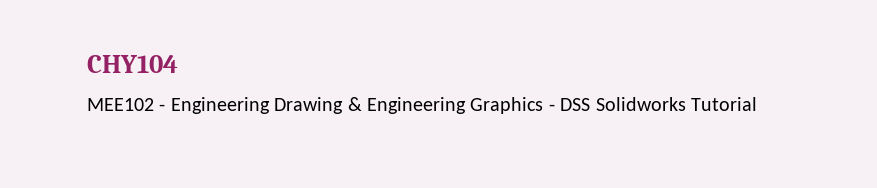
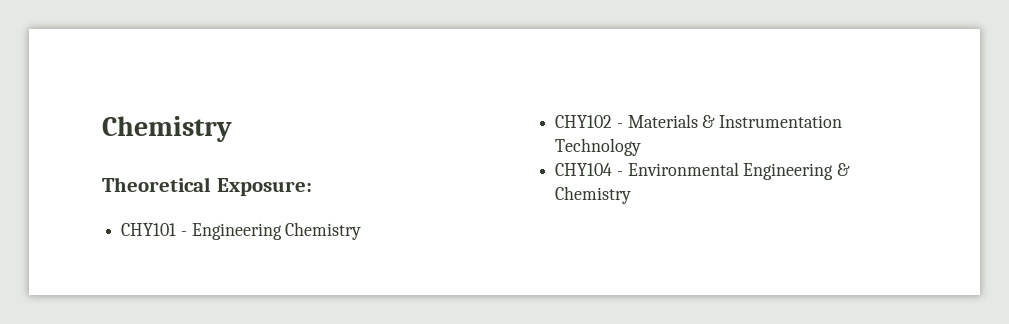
[87,55,178,73] [87,97,757,114] CHY104 // MEE102 - Engineering Drawing & Engineering Graphics - DSS Solidworks Tutorial -> [102,116,232,142] [102,177,312,196] [121,222,362,240] [555,114,843,128] [555,138,642,156] [555,162,851,180] [555,186,632,204] Chemistry // Theoretical Exposure: // CHY101 - Engineering Chemistry // CHY102 - Materials & Instrumentation Technology // CHY104 - Environmental Engineering & Chemistry

